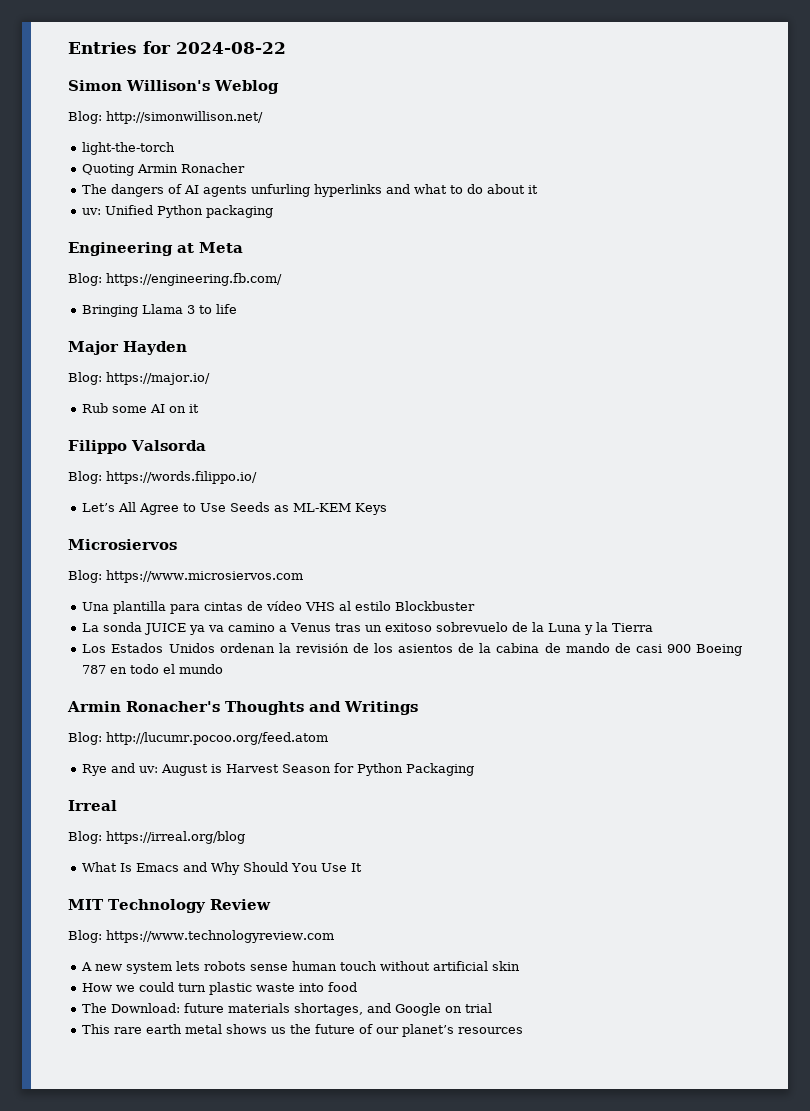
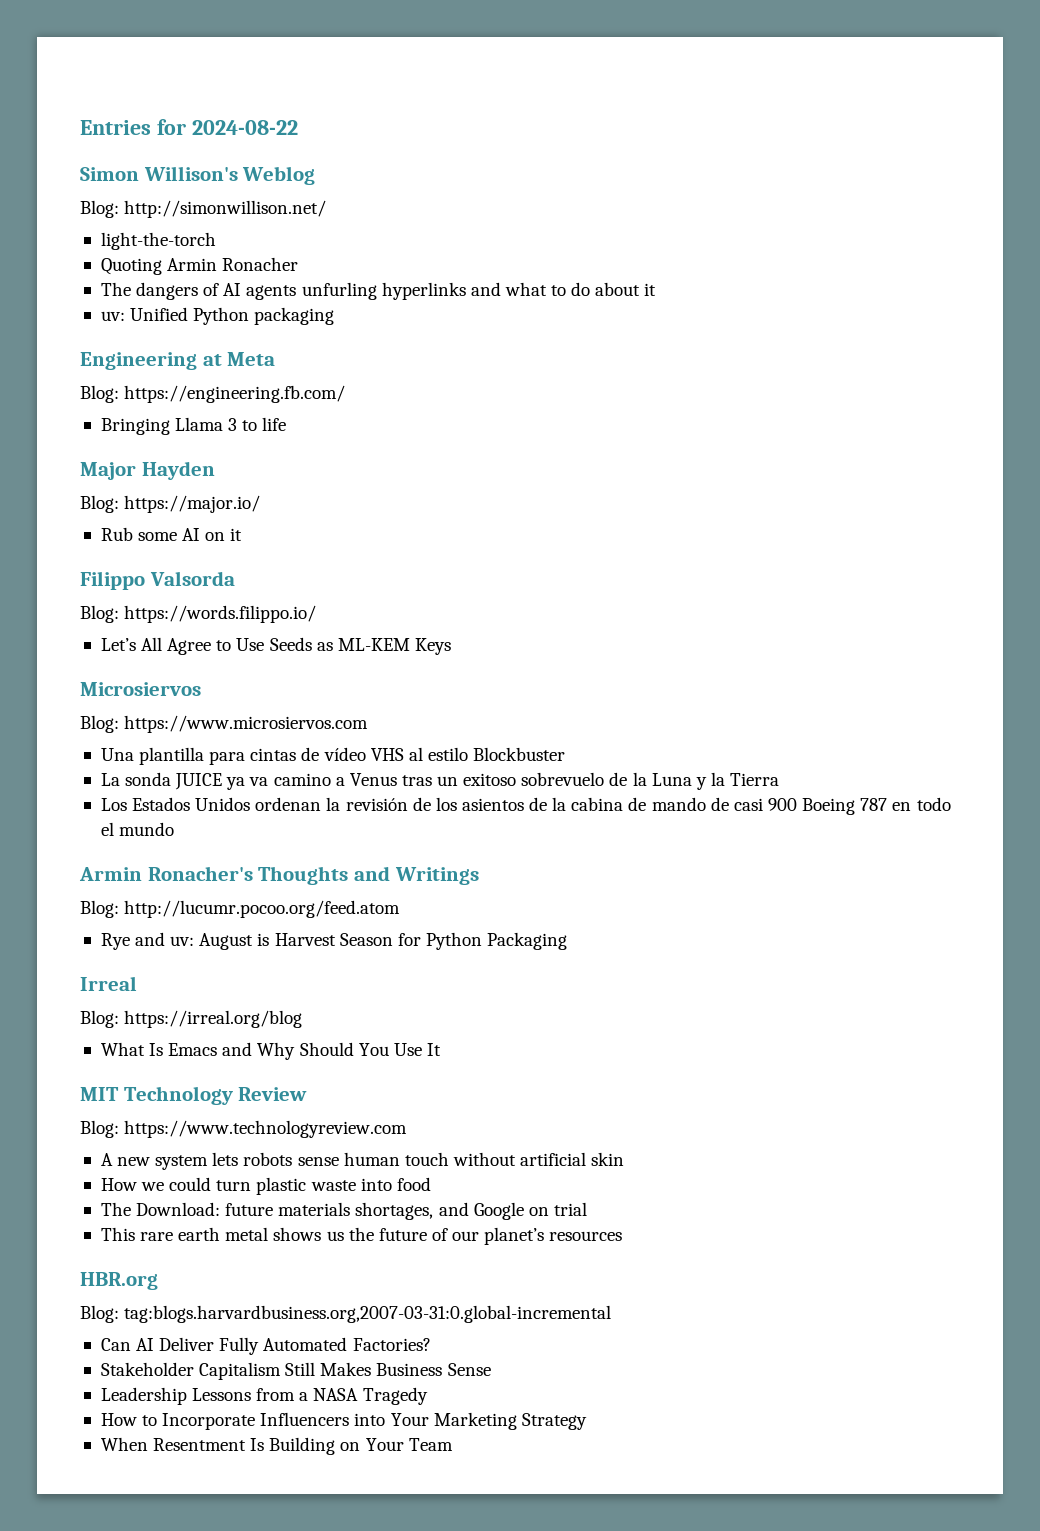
(524, 1030) none -> [80,1272,158,1290] [80,1305,612,1323] [100,1337,431,1355] [100,1362,491,1380] [100,1387,428,1405] [100,1412,587,1430] [100,1437,453,1455] // HBR.org // Blog: tag:blogs.harvardbusiness.org,2007-03-31:0.global-incremental // Can AI Deliver Fully Automated Factories? // Stakeholder Capitalism Still Makes Business Sense // Leadership Lessons from a NASA Tragedy // How to Incorporate Influencers into Your Marketing Strategy // When Resentment Is Building on Your Team

